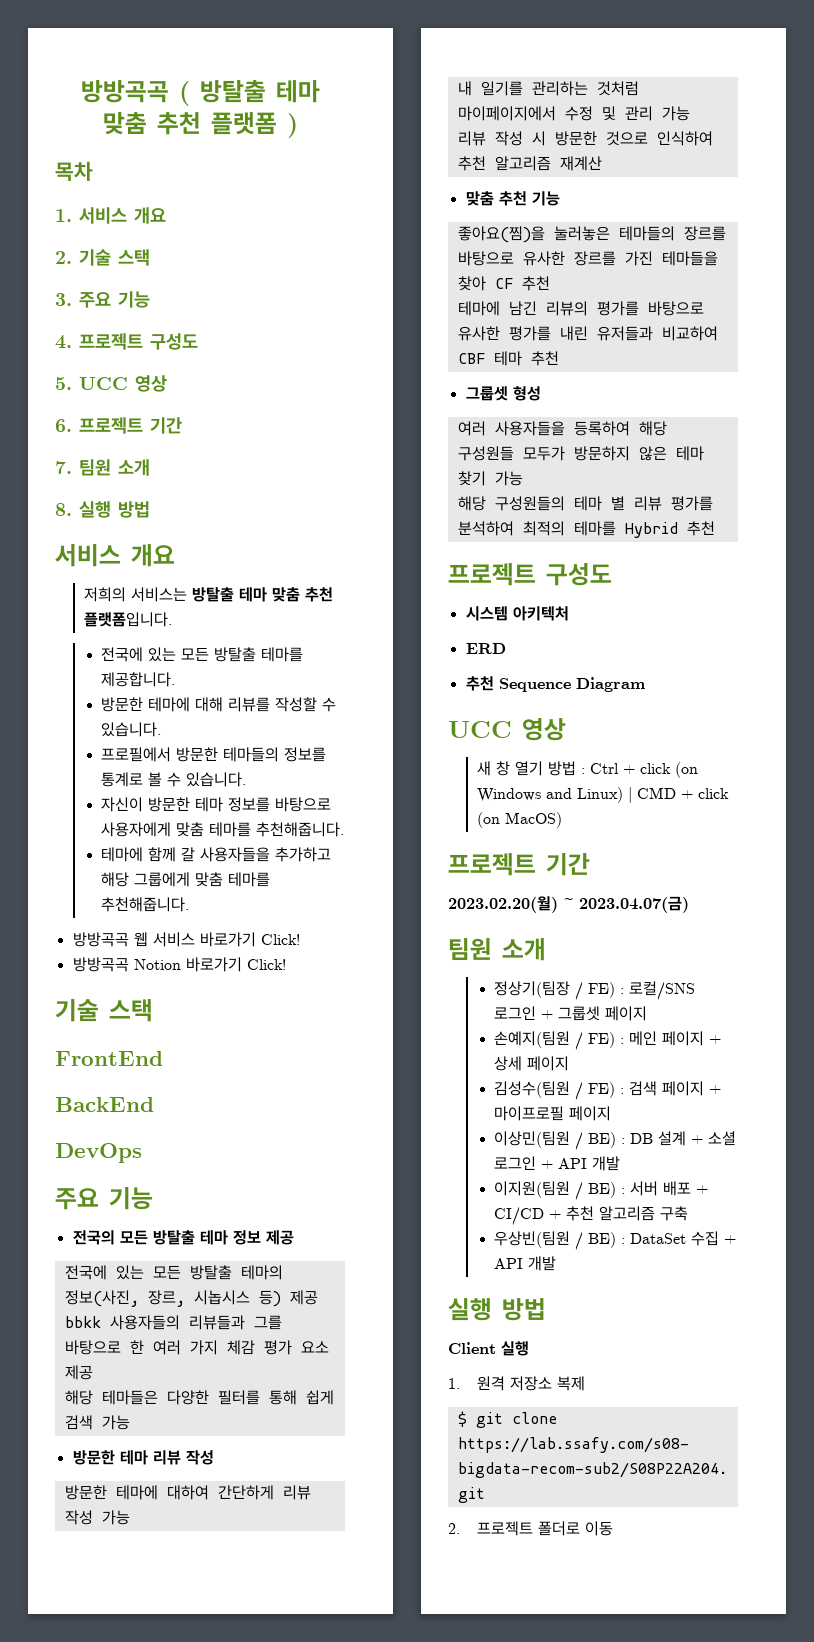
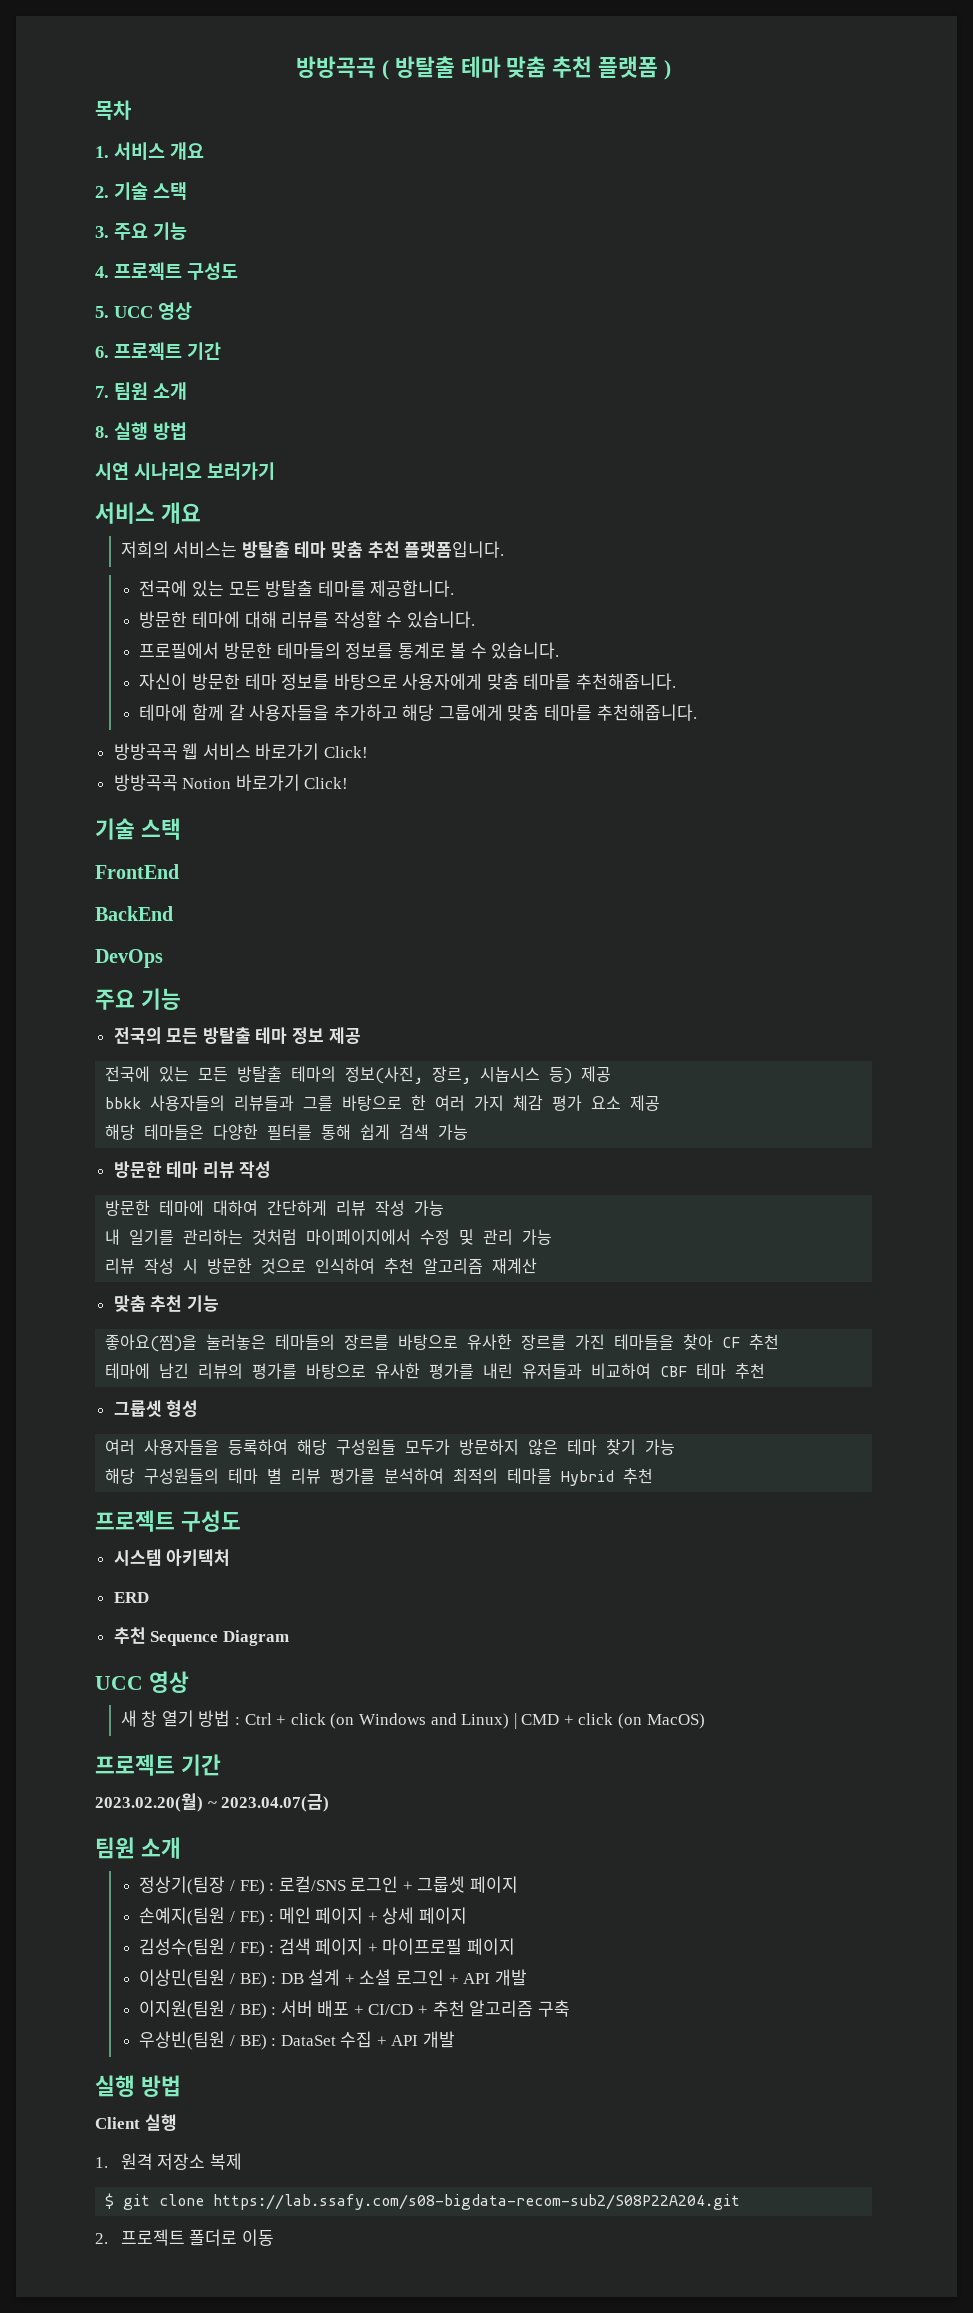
(150, 509) none -> [95,462,275,480] // 시연 시나리오 보러가기

